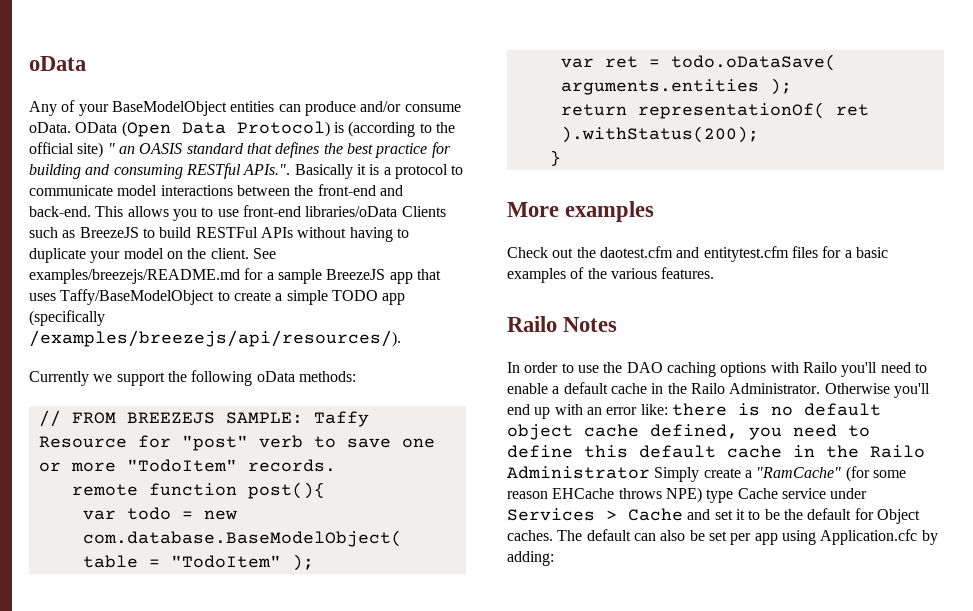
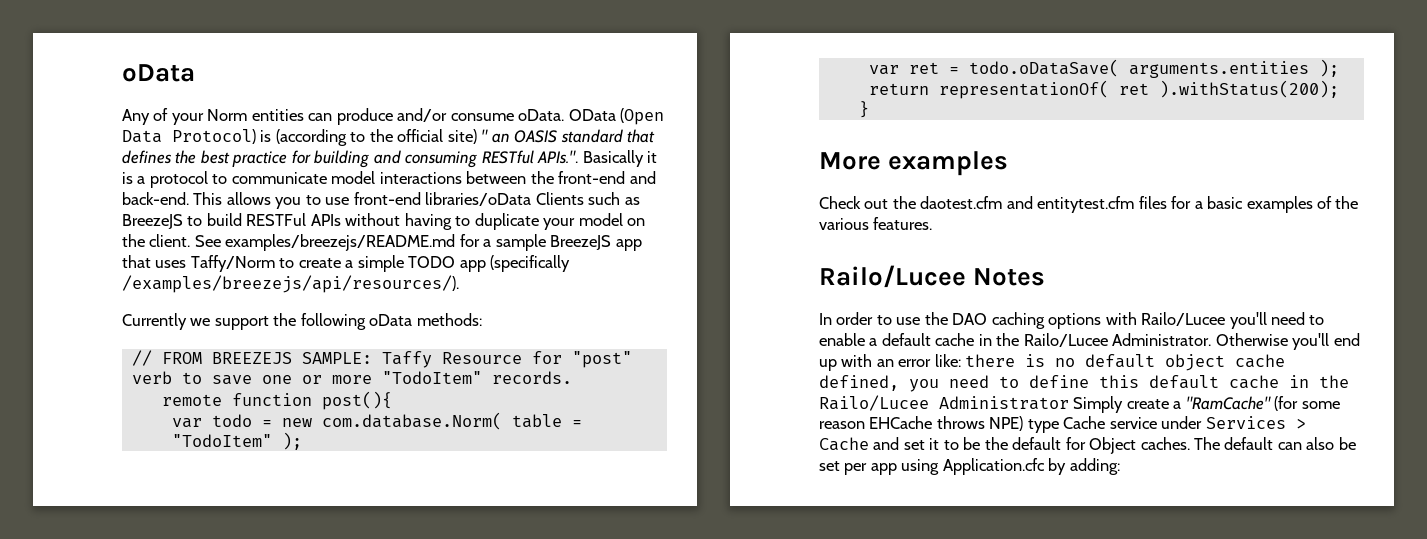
[111,101,227,116] BaseModelObject -> [207,109,248,121] Norm
[60,289,215,305] Taffy/BaseModelObject -> [190,255,275,272] Taffy/Norm
[82,530,402,547] com.database.BaseModelObject( -> [321,412,502,430] com.database.Norm(
[507,316,557,332] Railo -> [819,265,966,288] Railo/Lucee
[802,362,837,373] Railo -> [1141,312,1226,326] Railo/Lucee
[690,383,725,394] Railo -> [1023,333,1108,347] Railo/Lucee
[870,445,925,458] Railo -> [819,395,929,411] Railo/Lucee

